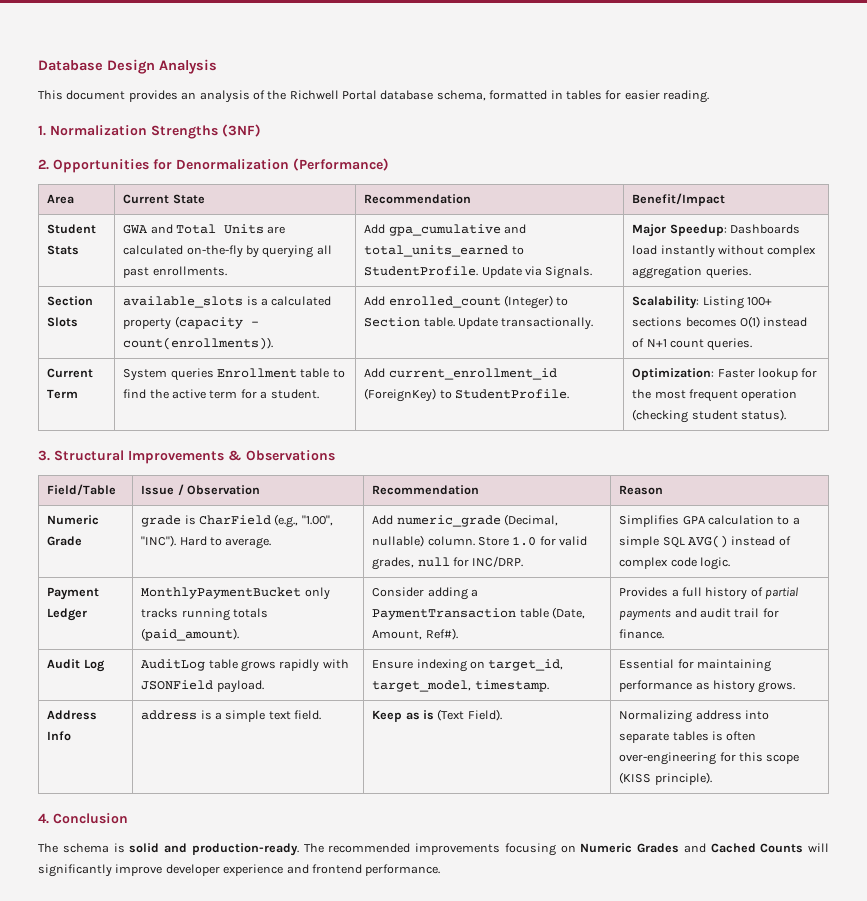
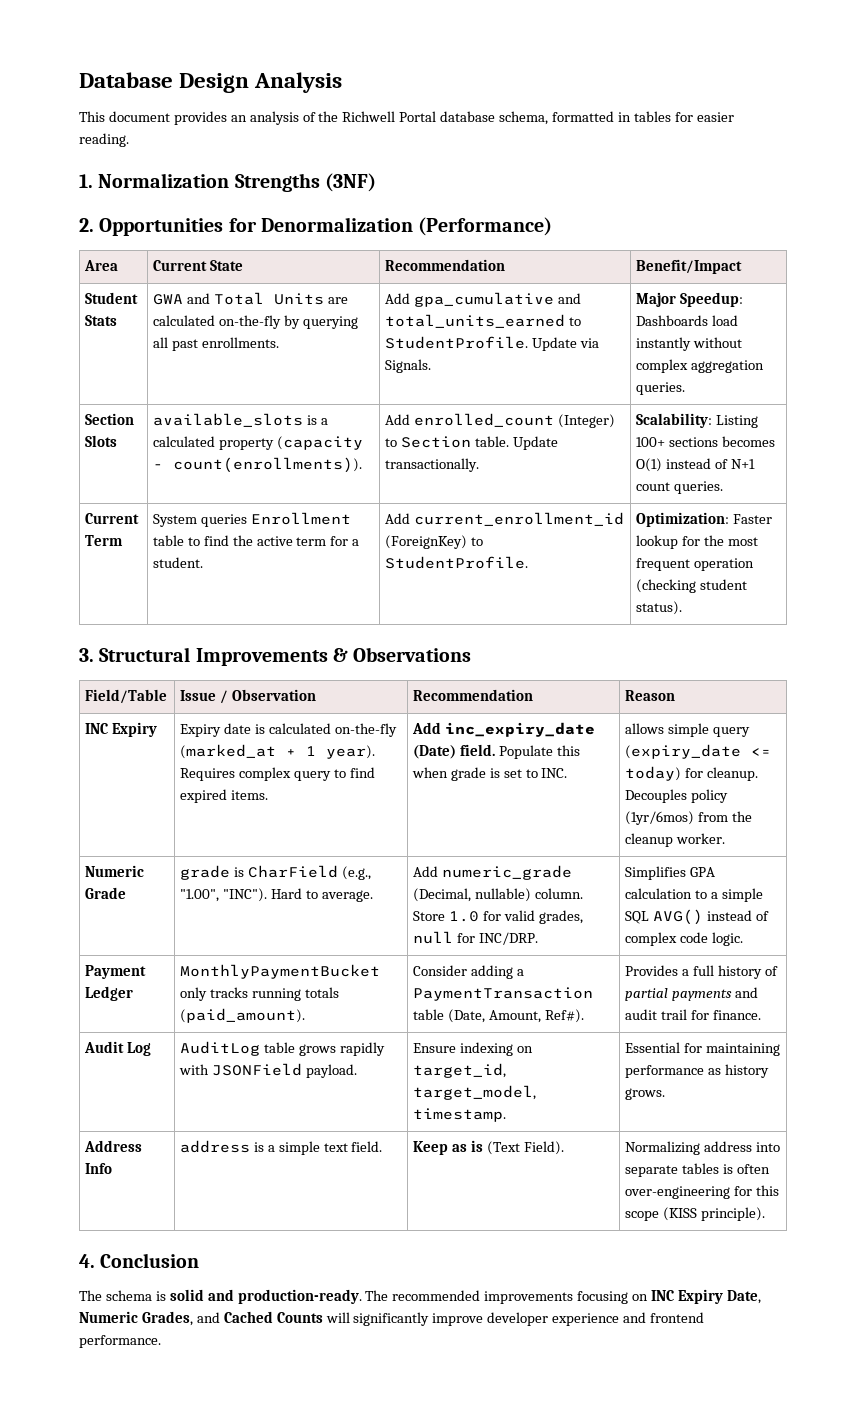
(664, 490) none -> [84,722,157,737] [179,723,397,737] [179,744,375,759] [179,767,375,781] [179,789,268,803] [411,722,595,737] [412,744,580,759] [411,767,568,781] [624,723,750,737] [624,744,771,759] [624,766,758,781] [624,789,728,803] [624,811,752,825] [624,833,725,847] // INC Expiry | Expiry date is calculated on-the-fly (marked_at + 1 year). Requires complex query to find expired items. | Add inc_expiry_date (Date) field. Populate this when grade is set to INC. | allows simple query (expiry_date <= today) for cleanup. Decouples policy (1yr/6mos) from the cleanup worker.
[580,843,679,853] Numeric Grades -> [651,1289,761,1304] [79,1311,193,1326] INC Expiry Date, Numeric Grades,

